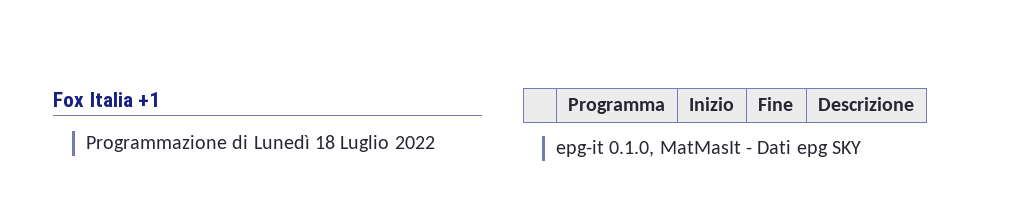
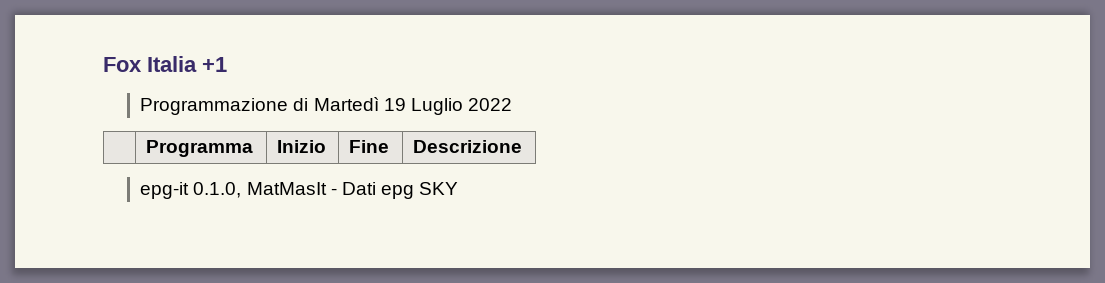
[253,135,336,149] Lunedì 18 -> [313,97,406,111] Martedì 19

